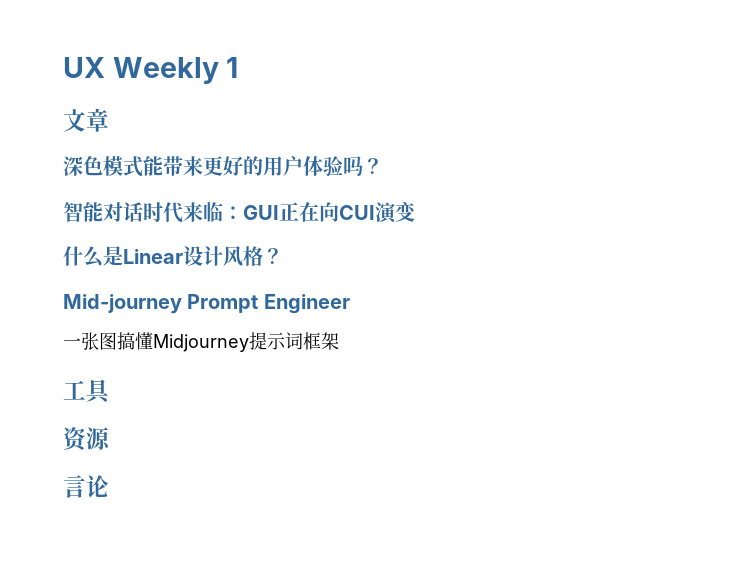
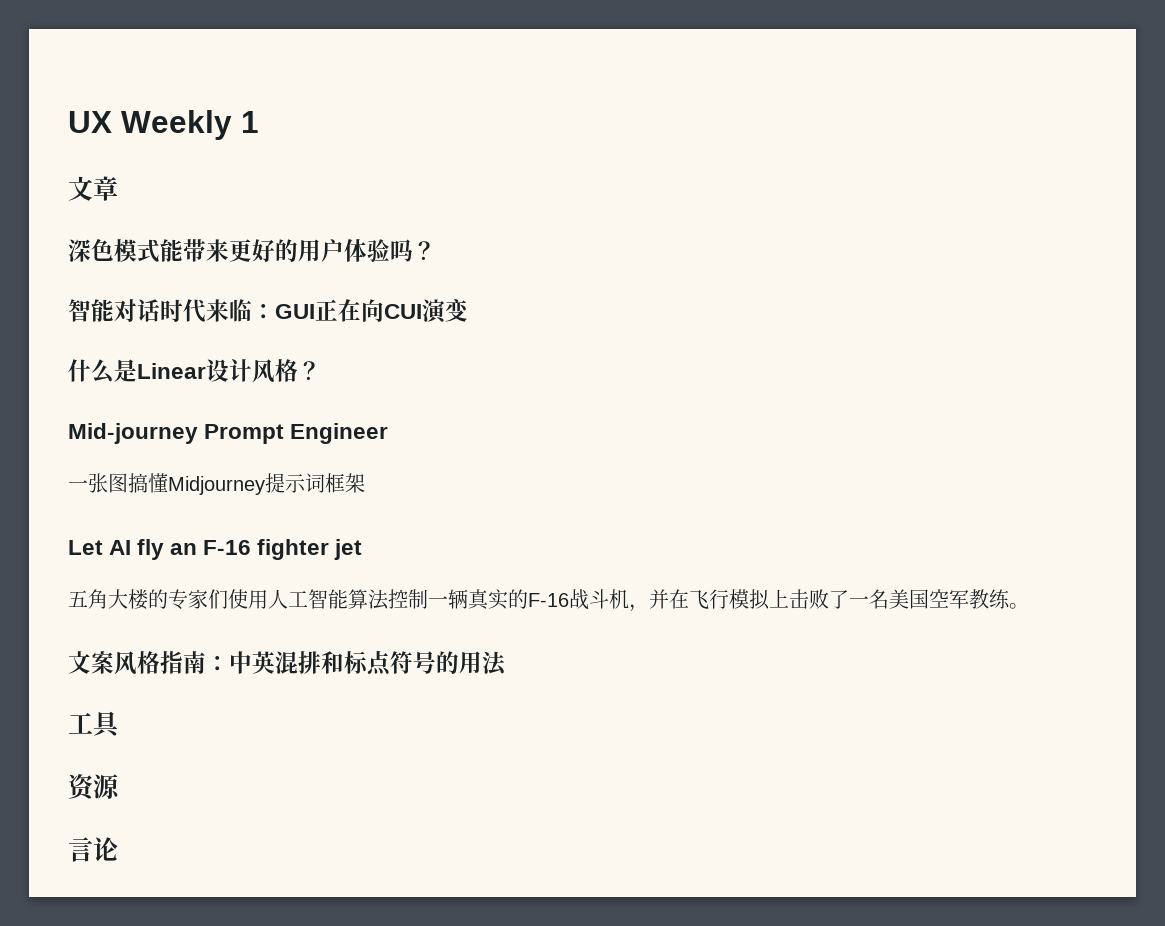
(339, 341) none -> [68,539,363,560] [68,589,1029,612] [68,651,507,676] // Let AI fly an F-16 fighter jet // 五角大楼的专家们使用人工智能算法控制一辆真实的F-16战斗机，并在飞行模拟上击败了一名美国空军教练。 // 文案风格指南：中英混排和标点符号的用法

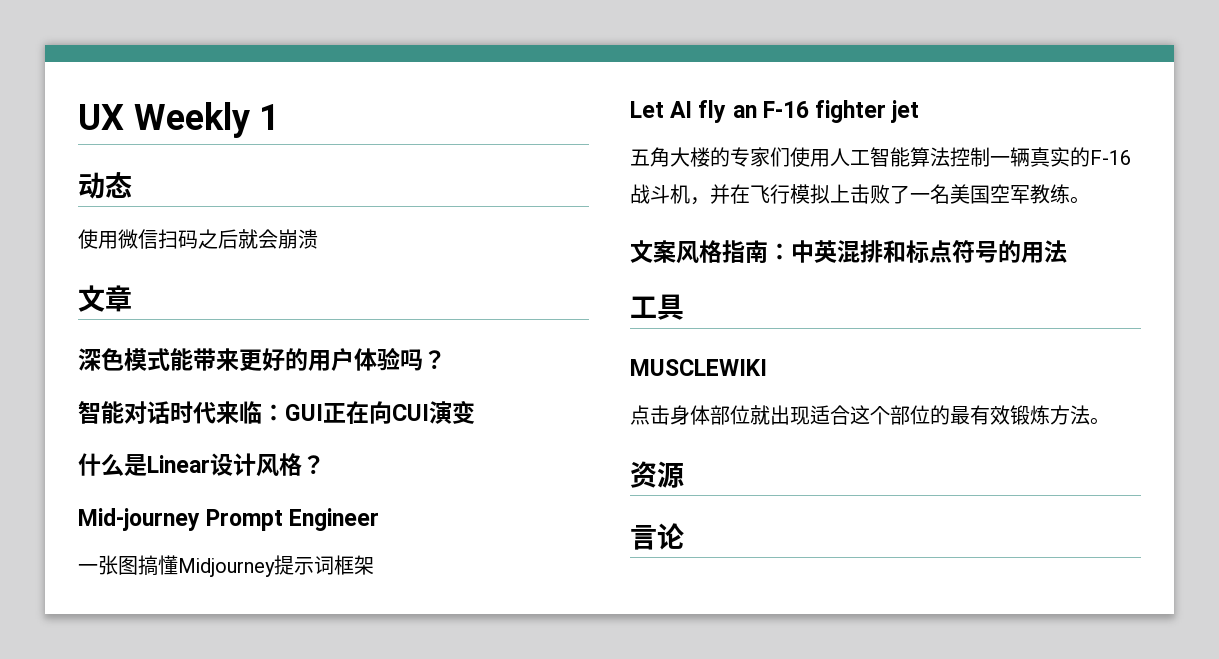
(259, 122) none -> [78,172,132,199] [78,229,318,249] // 动态 // 使用微信扫码之后就会崩溃
(121, 724) none -> [630,359,767,376] [630,405,1110,425] // MUSCLEWIKI // 点击身体部位就出现适合这个部位的最有效锻炼方法。

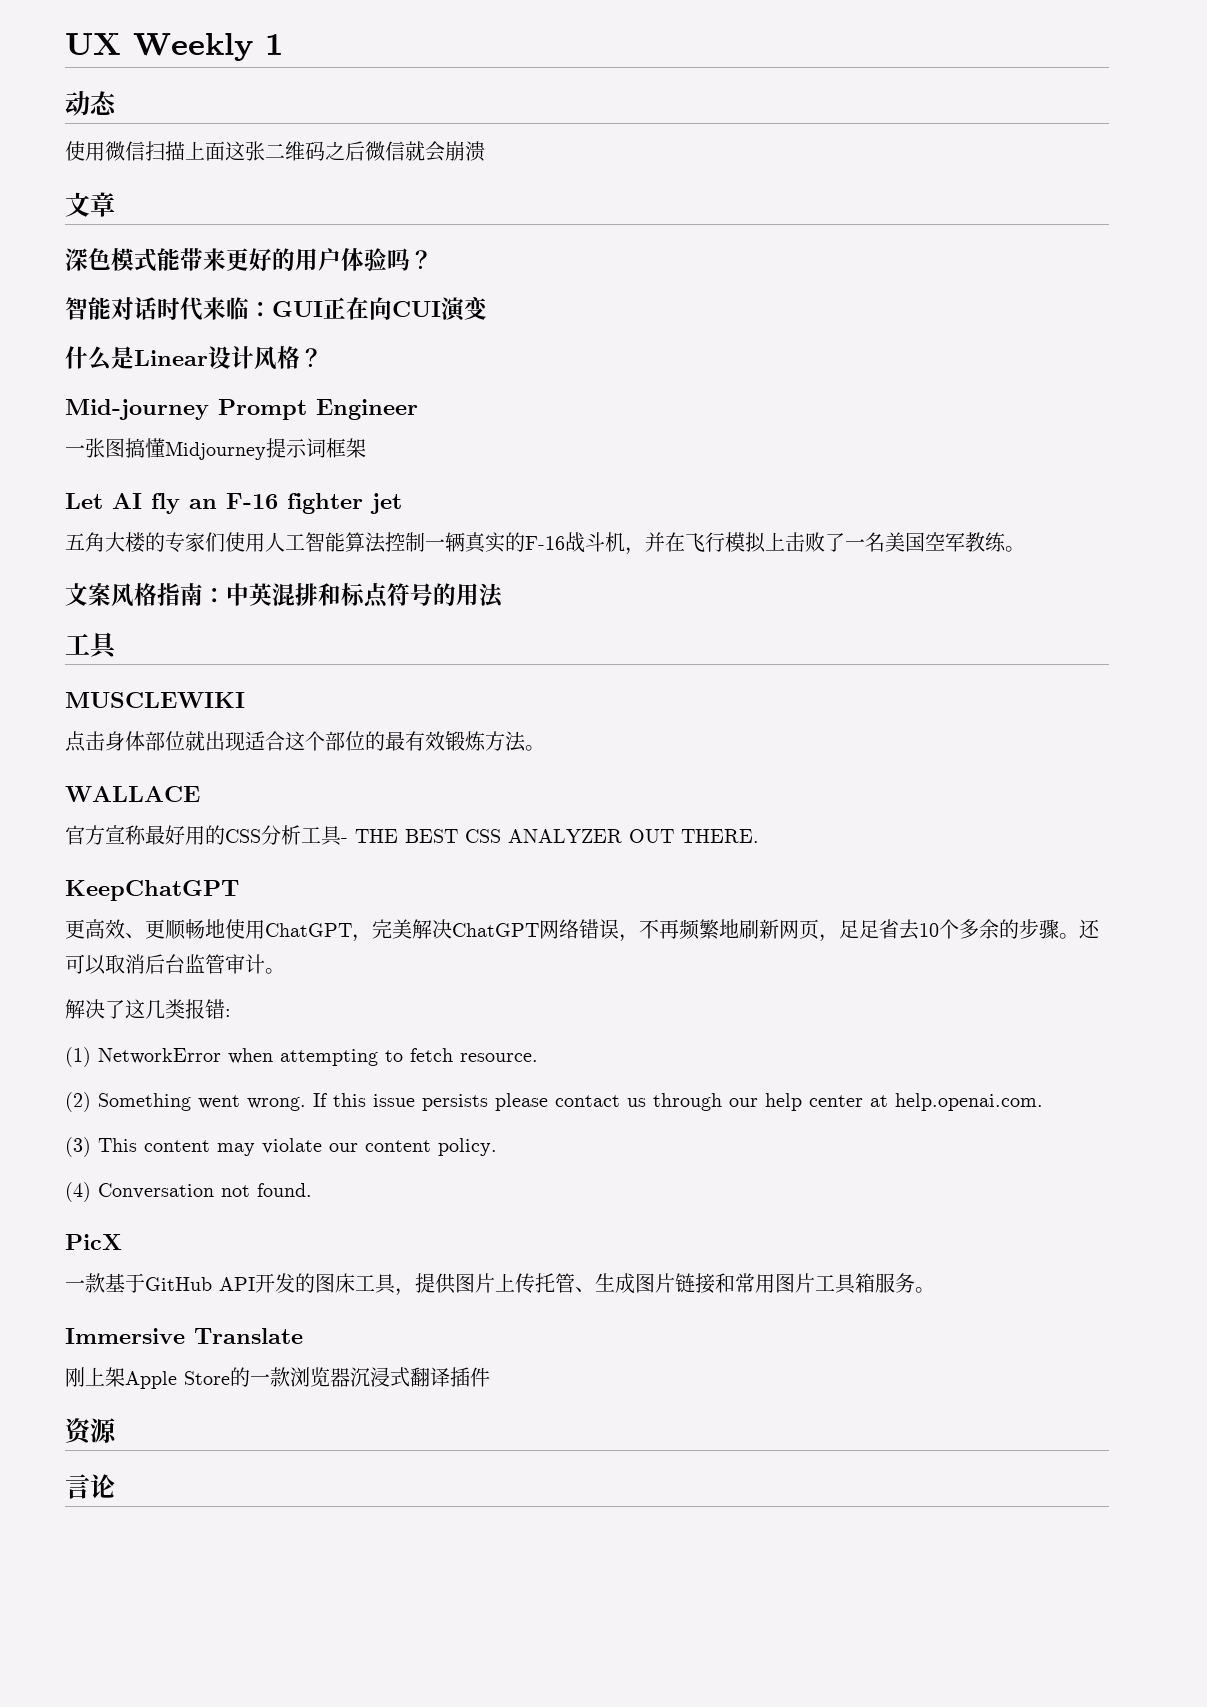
[178,229,238,249] 码之后 -> [165,141,405,161] 描上面这张二维码之后微信
(1110, 421) none -> [65,786,200,802] [65,825,759,846] [65,880,239,901] [65,919,1100,942] [65,954,285,975] [65,999,231,1019] [65,1047,538,1067] [65,1092,1043,1112] [65,1137,497,1157] [65,1182,312,1202] [65,1234,122,1250] [65,1273,935,1296] [65,1328,303,1344] [65,1367,490,1389] // WALLACE // 官方宣称最好用的CSS分析工具- THE BEST CSS ANALYZER OUT THERE. // KeepChatGPT // 更高效、更顺畅地使用ChatGPT，完美解决ChatGPT网络错误，不再频繁地刷新网页，足足省去10个多余的步骤。还可以取消后台监管审计。 // 解决了这几类报错: // (1) NetworkError when attempting to fetch resource. // (2) Something went wrong. If this issue persists please contact us through our help center at help.openai.com. // (3) This content may violate our content policy. // (4) Conversation not found. // PicX // 一款基于GitHub API开发的图床工具，提供图片上传托管、生成图片链接和常用图片工具箱服务。 // Immersive Translate // 刚上架Apple Store的一款浏览器沉浸式翻译插件

